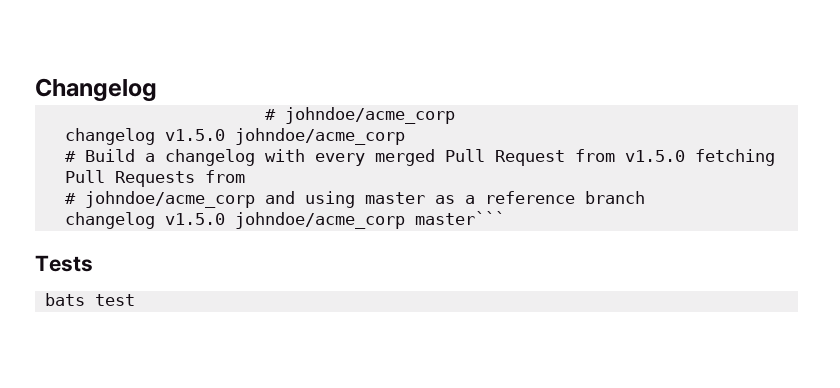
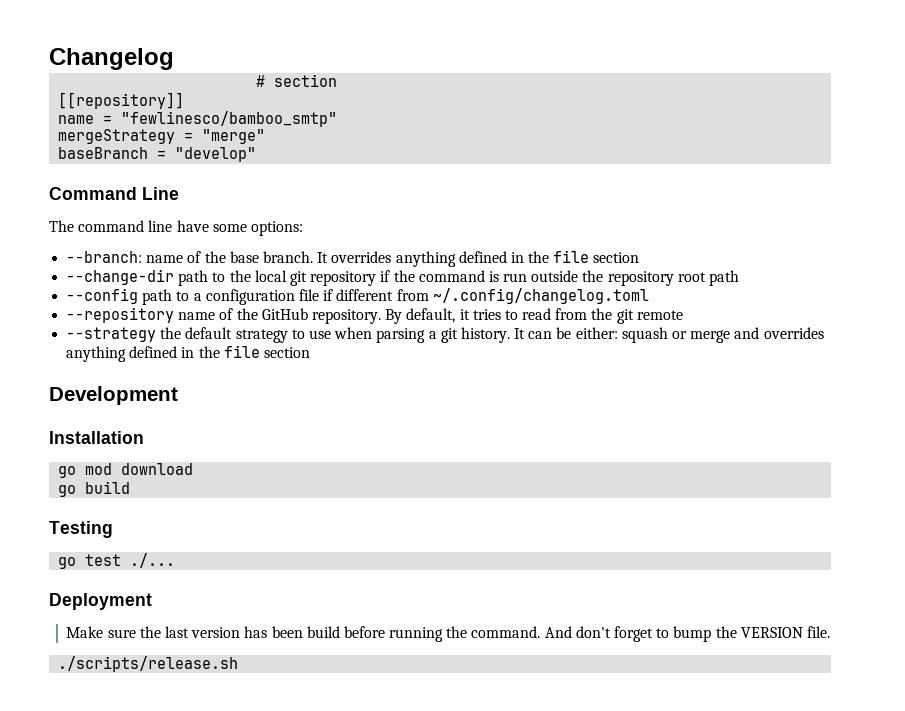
[284,107,455,124] [64,128,405,145] [64,149,775,166] [64,170,245,187] [64,191,645,208] [64,211,505,229] [35,255,93,272] [44,293,135,306] johndoe/acme_corp // changelog v1.5.0 johndoe/acme_corp // # Build a changelog with every merged Pull Request from v1.5.0 fetching Pull Requests from // # johndoe/acme_corp and using master as a reference branch // changelog v1.5.0 johndoe/acme_corp master``` // Tests // bats test -> [274,74,338,87] [58,92,185,109] [58,111,338,127] [58,129,266,144] [58,147,257,162] [49,187,179,200] [49,220,303,236] [66,250,640,267] [66,269,740,286] [66,288,649,305] [66,307,683,324] [66,327,824,343] [66,345,310,362] [49,386,178,405] [49,431,144,444] [58,463,194,478] [58,481,131,497] [49,521,113,538] [58,553,176,569] [49,593,152,610] [66,626,830,642] [58,656,239,672] section // [[repository]] // name = "fewlinesco/bamboo_smtp" // mergeStrategy = "merge" // baseBranch = "develop" // Command Line // The command line have some options: // --branch: name of the base branch. It overrides anything defined in the file section // --change-dir path to the local git repository if the command is run outside the repository root path // --config path to a configuration file if different from ~/.config/changelog.toml // --repository name of the GitHub repository. By default, it tries to read from the git remote // --strategy the default strategy to use when parsing a git history. It can be either: squash or merge and overrides anything defined in the file section // Development // Installation // go mod download // go build // Testing // go test ./... // Deployment // Make sure the last version has been build before running the command. And don't forget to bump the VERSION file. // ./scripts/release.sh

